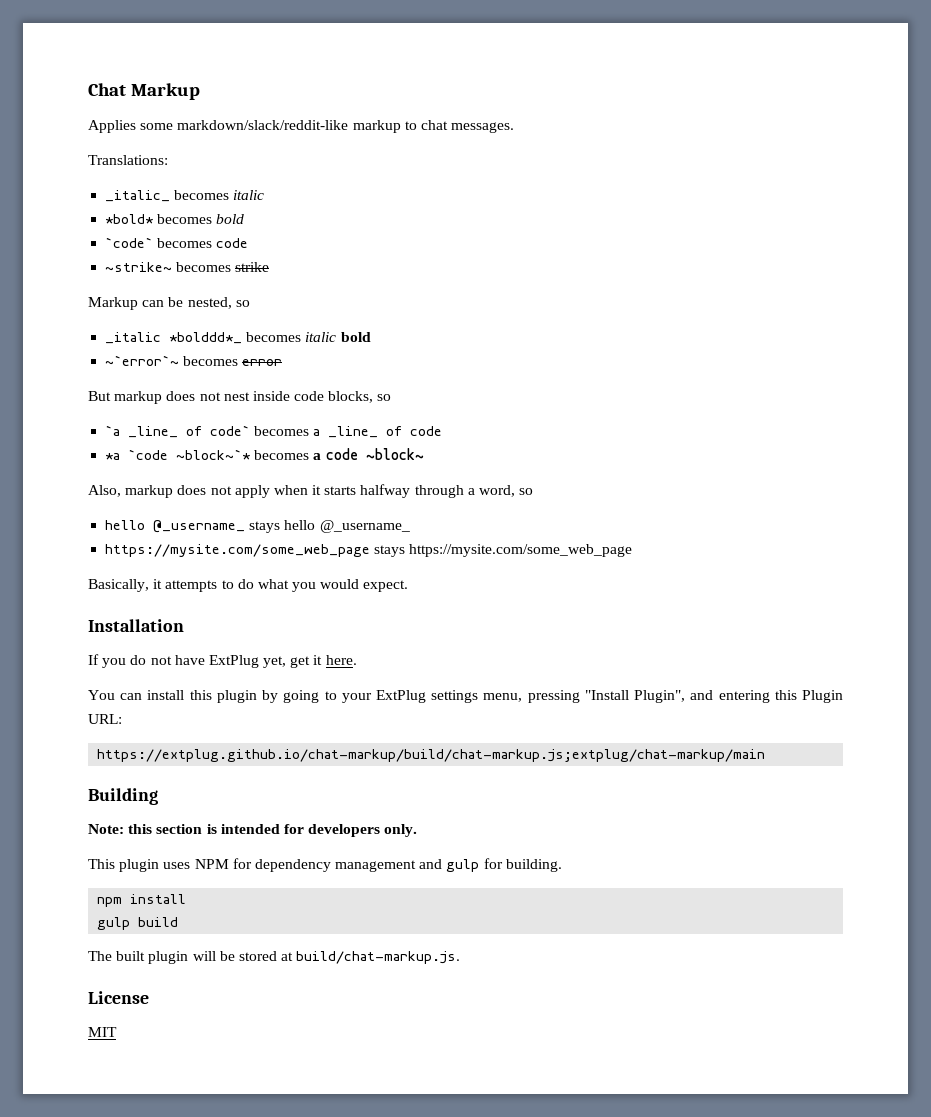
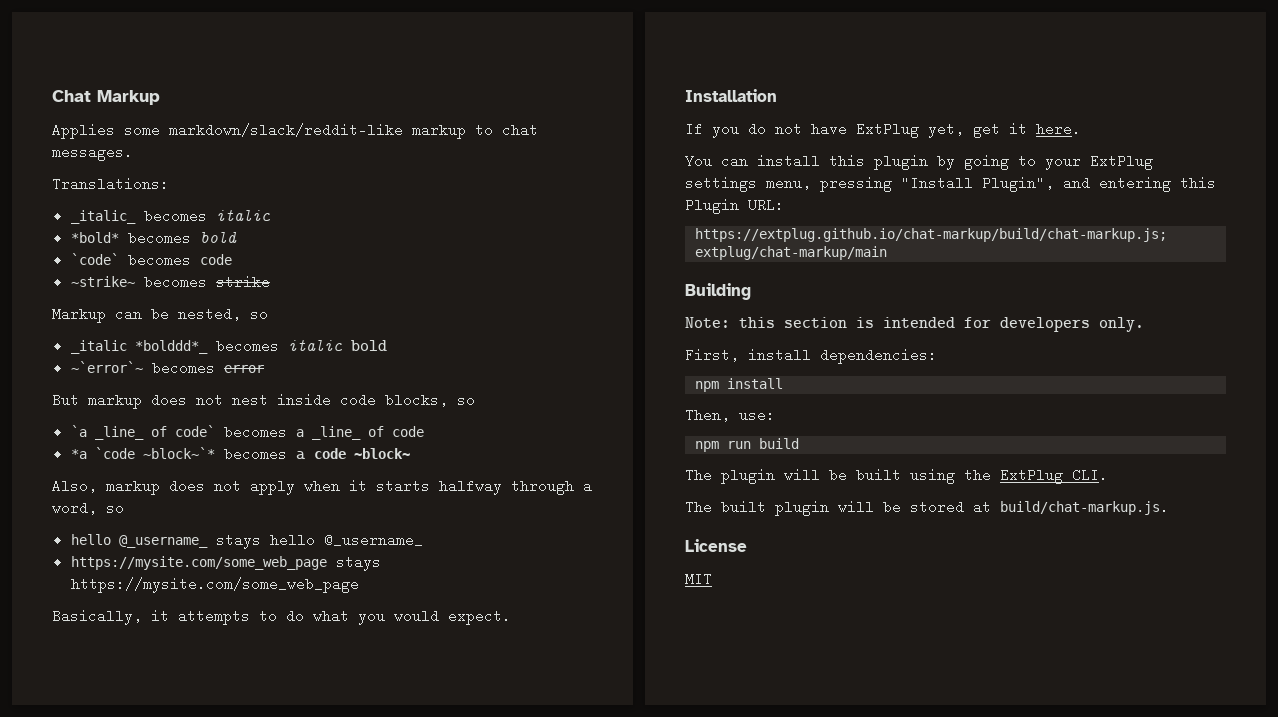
[88,858,562,872] [97,894,187,907] [97,917,179,930] This plugin uses NPM for dependency management and gulp for building. // npm install // gulp build -> [685,348,937,364] [695,378,784,392] [685,408,775,422] [695,438,800,452] [685,468,1108,484] First, install dependencies: // npm install // Then, use: // npm run build // The plugin will be built using the ExtPlug CLI.

